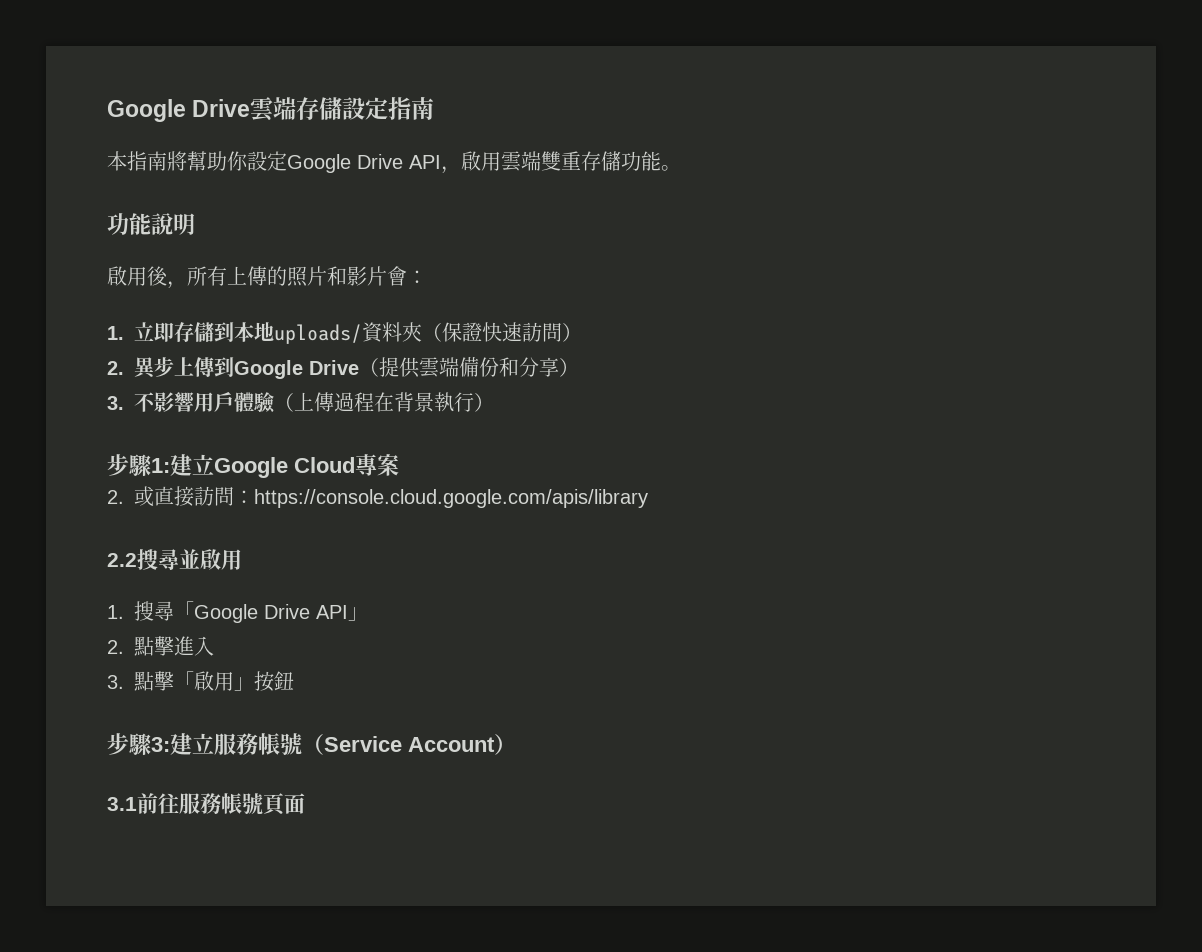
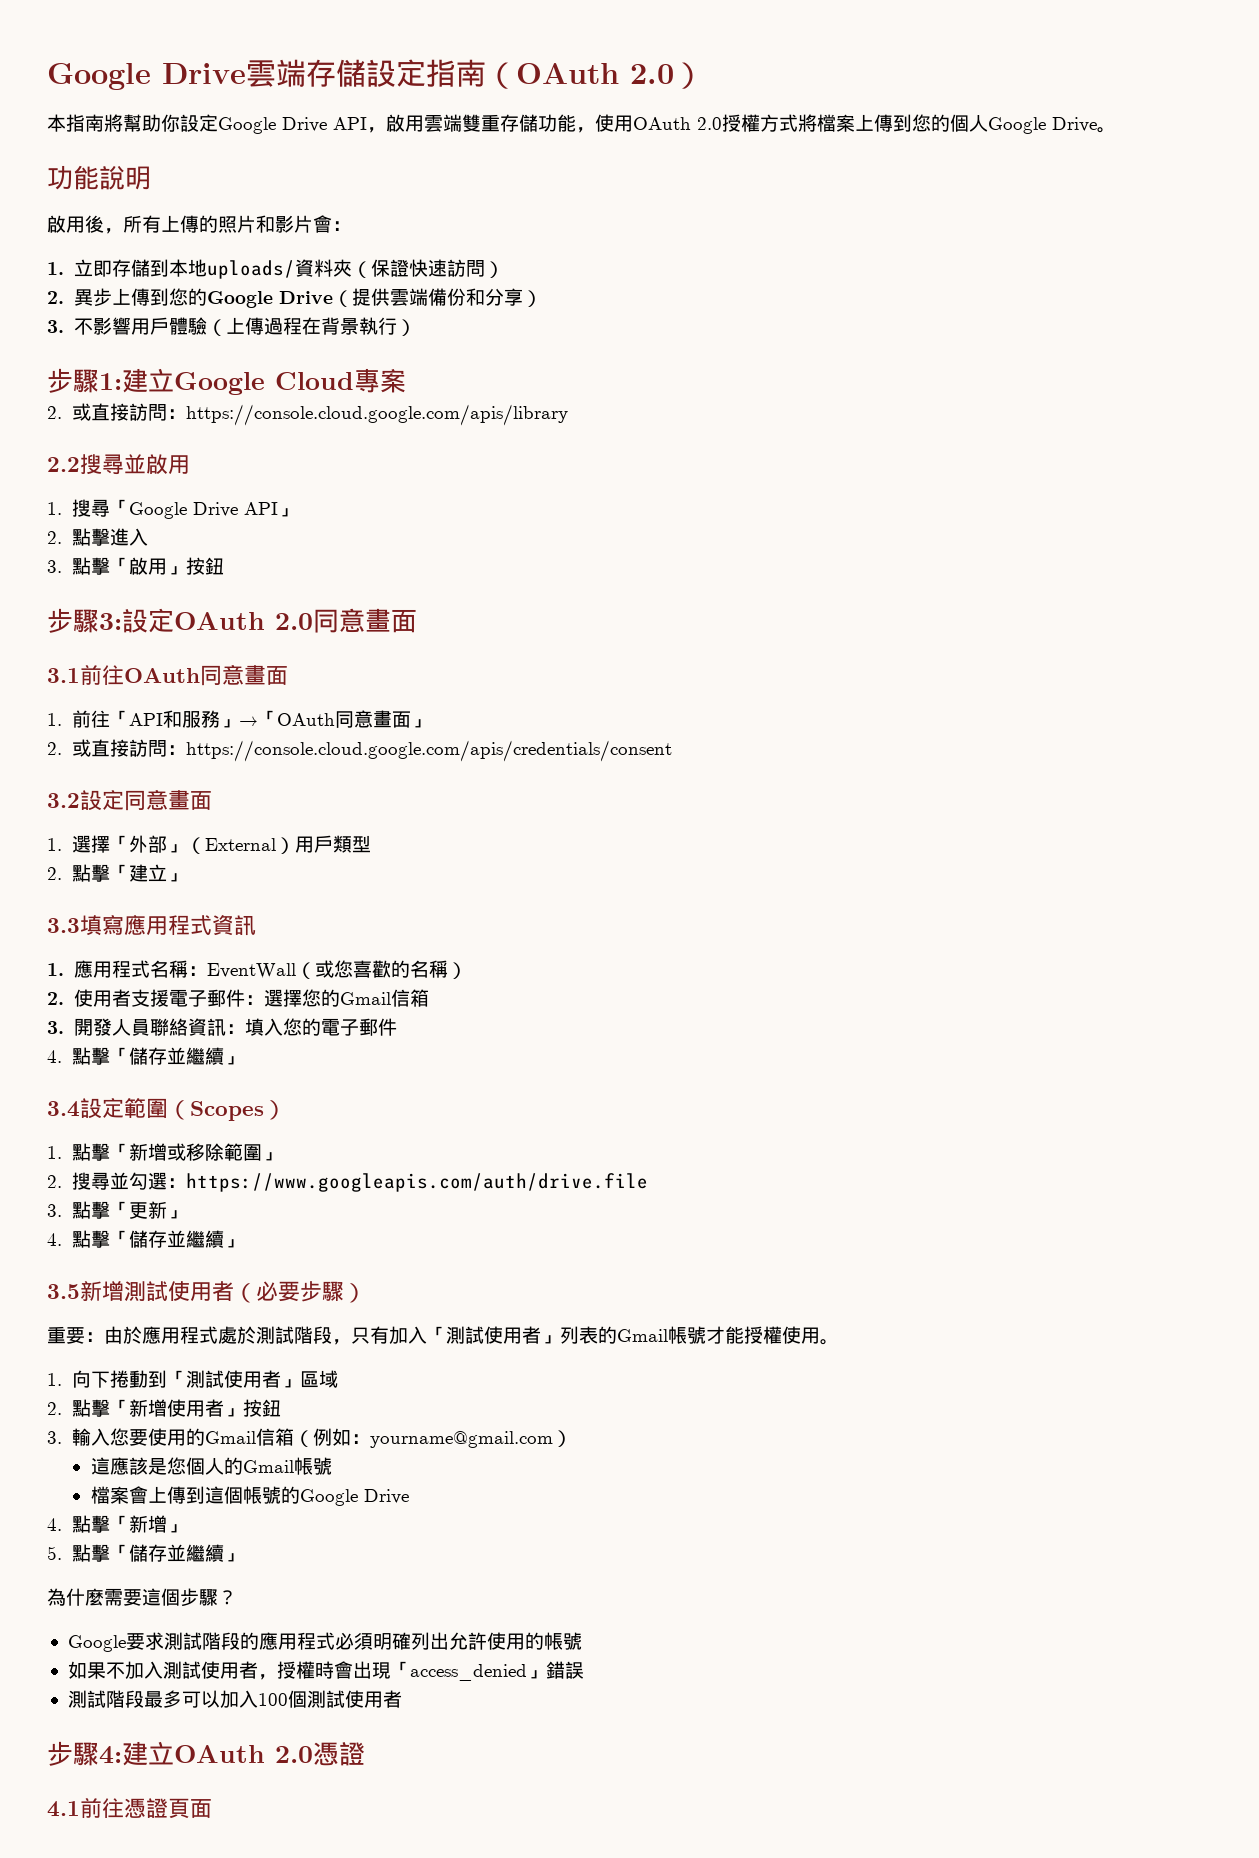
(435, 108) none -> [486,62,704,89] （OAuth 2.0）
(661, 161) none -> [576,114,1097,134] ，使用OAuth 2.0授權方式將檔案上傳到您的個人Google Drive
(234, 367) none -> [168,288,207,306] 您的
[170,733,516,755] [107,793,263,815] 建立服務帳號（Service Account） // 3.1前往服務帳號 -> [122,608,417,633] [47,664,288,686] [47,710,430,728] [47,739,672,762] [47,789,212,811] [47,835,371,854] [47,864,186,882] [47,915,256,936] [47,960,467,979] [47,989,429,1007] [47,1018,397,1036] [47,1047,243,1065] [47,1098,286,1121] [47,1143,281,1161] [47,1172,648,1192] [47,1201,186,1219] [47,1230,243,1248] [47,1281,366,1303] [47,1326,839,1345] [47,1370,338,1388] [47,1399,281,1417] [47,1428,572,1448] [90,1457,332,1475] [90,1486,409,1506] [47,1515,186,1533] [47,1544,243,1562] [47,1588,237,1607] [67,1632,582,1652] [67,1661,584,1681] [67,1690,402,1708] [47,1741,365,1766] [47,1797,168,1818] 設定OAuth 2.0同意畫面 // 3.1前往OAuth同意畫面 // 1.前往「API和服務」→「OAuth同意畫面」 // 2.或直接訪問：https://console.cloud.google.com/apis/credentials/consent // 3.2設定同意畫面 // 1.選擇「外部」（External）用戶類型 // 2.點擊「建立」 // 3.3填寫應用程式資訊 // 1.應用程式名稱：EventWall（或您喜歡的名稱） // 2.使用者支援電子郵件：選擇您的Gmail信箱 // 3.開發人員聯絡資訊：填入您的電子郵件 // 4.點擊「儲存並繼續」 // 3.4設定範圍（Scopes） // 1.點擊「新增或移除範圍」 // 2.搜尋並勾選：https://www.googleapis.com/auth/drive.file // 3.點擊「更新」 // 4.點擊「儲存並繼續」 // 3.5新增測試使用者（必要步驟） // 重要：由於應用程式處於測試階段，只有加入「測試使用者」列表的Gmail帳號才能授權使用。 // 1.向下捲動到「測試使用者」區域 // 2.點擊「新增使用者」按鈕 // 3.輸入您要使用的Gmail信箱（例如：yourname@gmail.com） // 這應該是您個人的Gmail帳號 // 檔案會上傳到這個帳號的Google Drive // 4.點擊「新增」 // 5.點擊「儲存並繼續」 // 為什麼需要這個步驟？ // Google要求測試階段的應用程式必須明確列出允許使用的帳號 // 如果不加入測試使用者，授權時會出現「access_denied」錯誤 // 測試階段最多可以加入100個測試使用者 // 步驟4:建立OAuth 2.0憑證 // 4.1前往憑證

